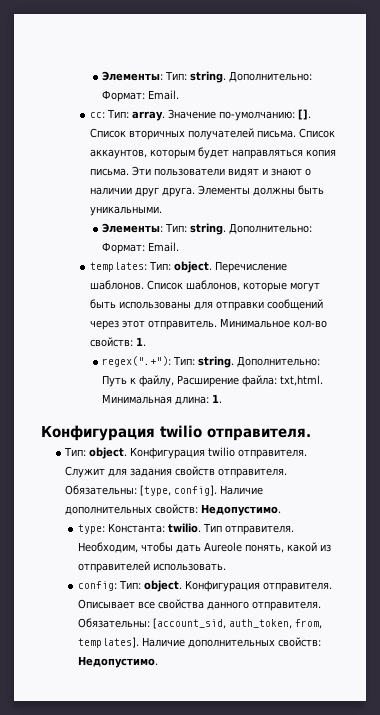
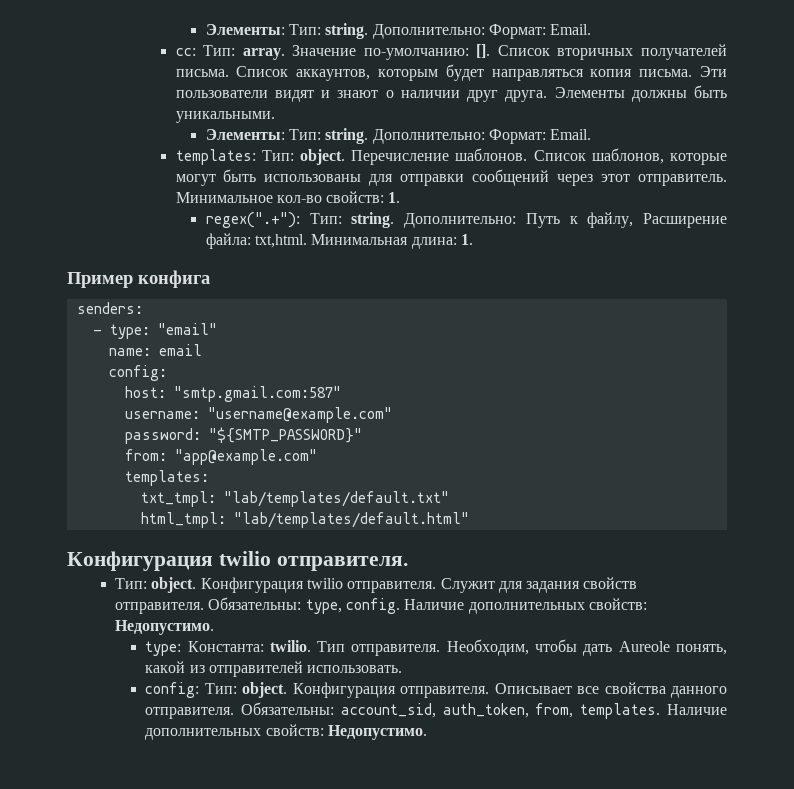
(223, 398) none -> [67,270,210,288] [76,302,143,314] [92,323,217,339] [108,344,202,356] [108,365,167,381] [124,386,341,402] [124,407,392,423] [124,427,362,444] [124,449,317,465] [124,470,209,486] [140,491,449,507] [140,512,469,528] // Пример конфига // senders: // - type: "email" // name: email // config: // host: "smtp.gmail.com:587" // username: "username@example.com" // password: "${SMTP_PASSWORD}" // from: "app@example.com" // templates: // txt_tmpl: "lab/templates/default.txt" // html_tmpl: "lab/templates/default.html"
[140,485,218,496] [type, config]. -> [305,598,400,614] type, config.
[152,618,226,629] [account_sid, -> [340,703,436,718] account_sid,
[77,637,139,648] templates]. -> [580,703,661,719] templates.

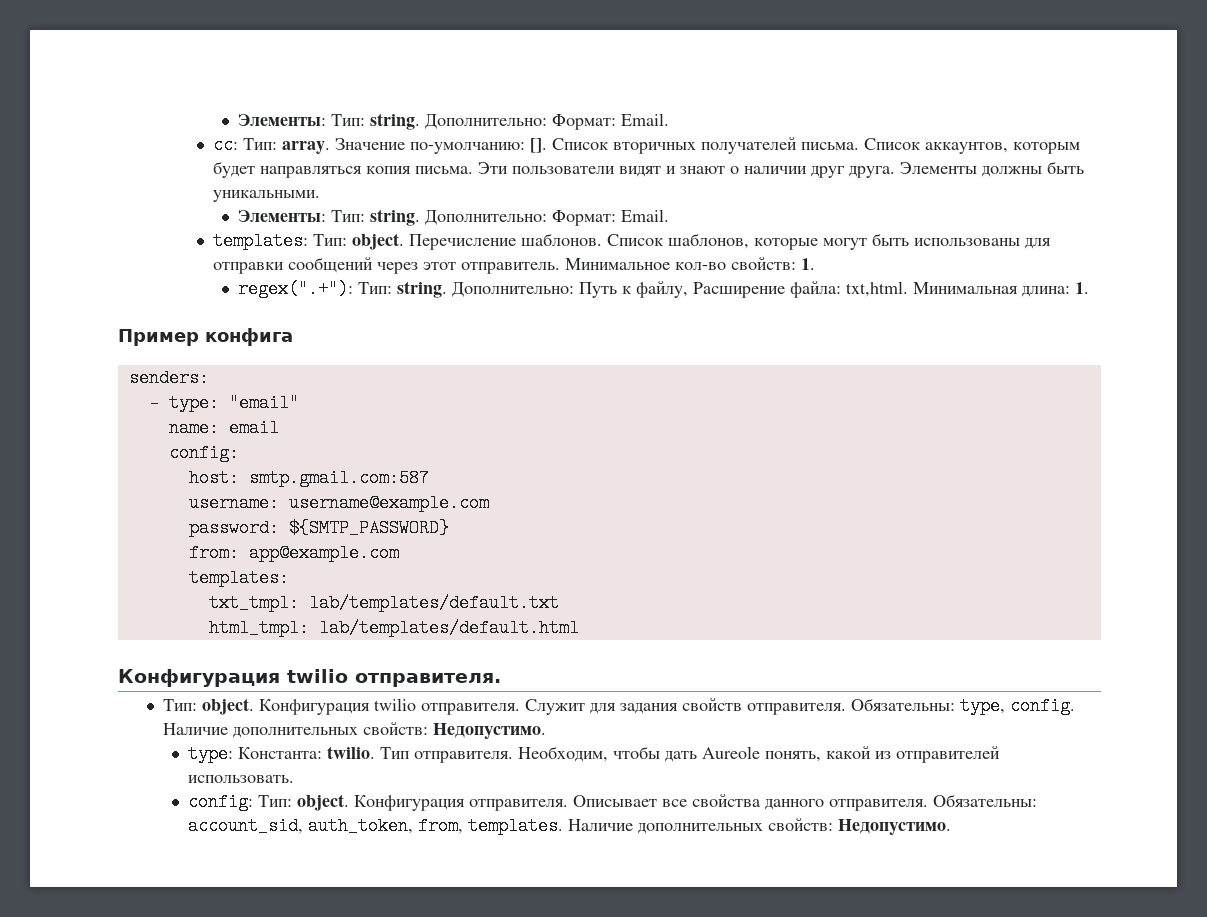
[173,386,341,402] "smtp.gmail.com:587" -> [248,469,429,487] smtp.gmail.com:587
[207,407,392,423] "username@example.com" -> [288,494,489,512] username@example.com
[208,427,362,443] "${SMTP_PASSWORD}" -> [288,519,449,537] ${SMTP_PASSWORD}
[174,449,317,465] "app@example.com" -> [248,544,399,562] app@example.com
[223,491,449,507] "lab/templates/default.txt" -> [308,594,559,612] lab/templates/default.txt
[233,512,469,528] "lab/templates/default.html" -> [318,619,579,637] lab/templates/default.html

